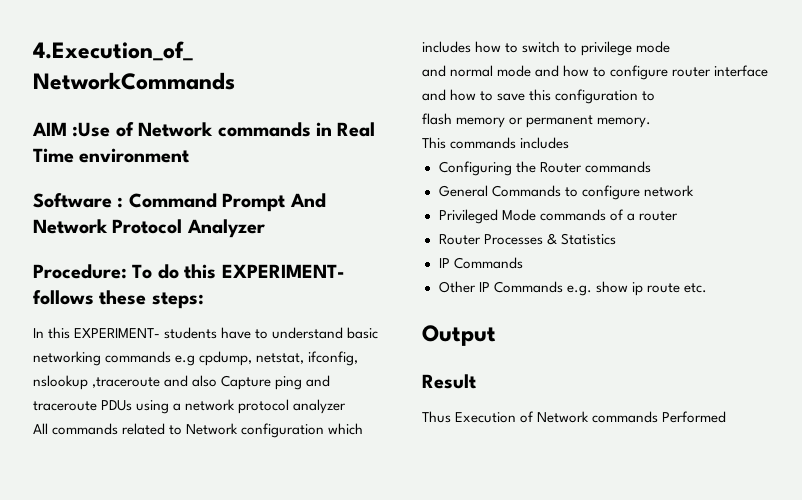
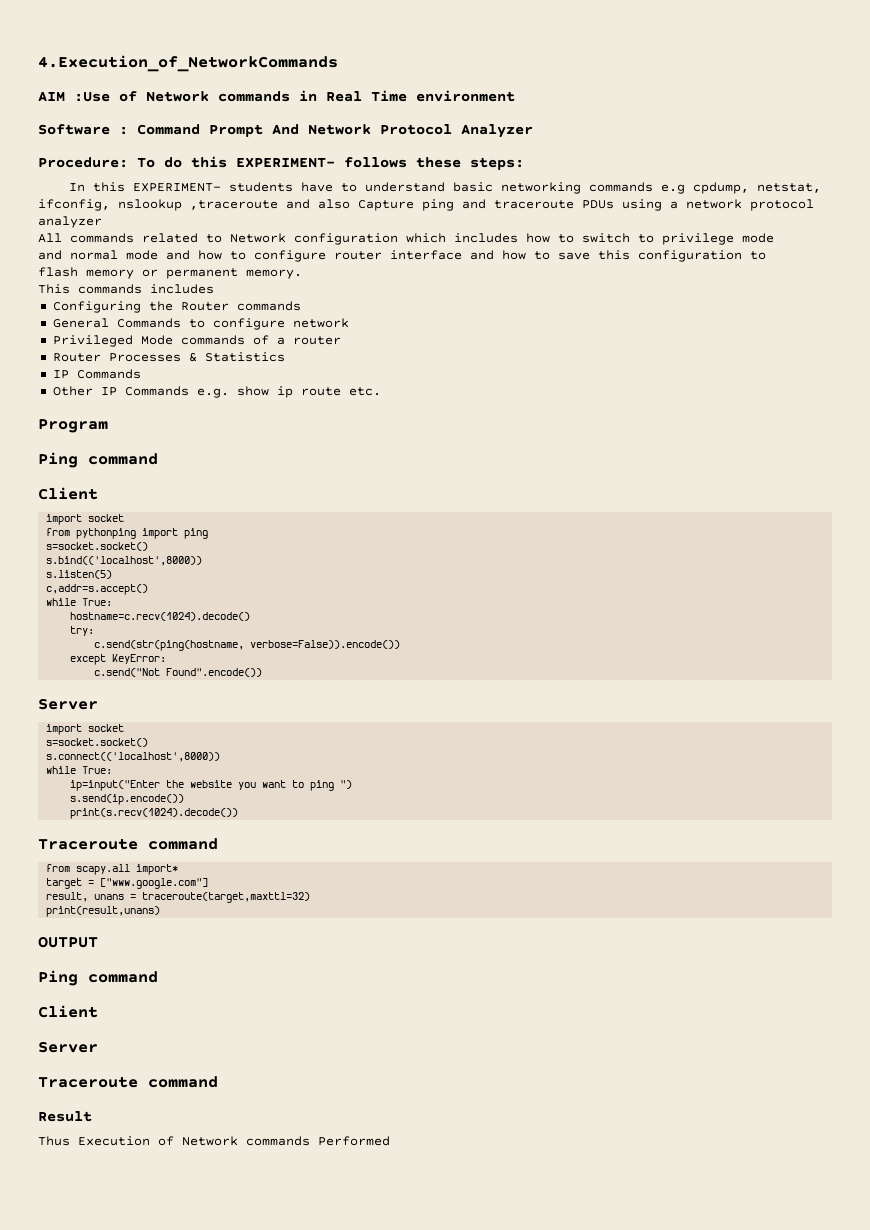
[422,325,496,346] Output -> [38,419,108,433] [38,452,158,468] [38,487,98,500] [46,514,125,525] [46,528,209,539] [46,542,149,551] [46,556,203,566] [46,570,113,579] [46,584,149,595] [46,598,113,606] [70,612,251,621] [70,626,95,636] [94,640,401,651] [70,654,167,665] [94,668,263,677] [38,698,98,710] [46,724,125,735] [46,738,149,747] [46,752,221,762] [46,766,113,774] [70,780,353,791] [70,794,185,805] [70,808,239,819] [38,838,218,850] [46,864,179,875] [46,878,209,889] [46,892,311,903] [46,906,161,917] [38,936,98,948] [38,970,158,986] [38,1005,98,1018] [38,1041,98,1053] [38,1076,218,1088] Program // Ping command // Client // import socket // from pythonping import ping // s=socket.socket() // s.bind(('localhost',8000)) // s.listen(5) // c,addr=s.accept() // while True: // hostname=c.recv(1024).decode() // try: // c.send(str(ping(hostname, verbose=False)).encode()) // except KeyError: // c.send("Not Found".encode()) // Server // import socket // s=socket.socket() // s.connect(('localhost',8000)) // while True: // ip=input("Enter the website you want to ping ") // s.send(ip.encode()) // print(s.recv(1024).decode()) // Traceroute command // from scapy.all import* // target = ["www.google.com"] // result, unans = traceroute(target,maxttl=32) // print(result,unans) // OUTPUT // Ping command // Client // Server // Traceroute command

